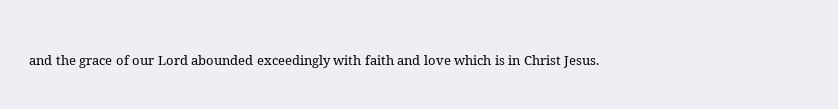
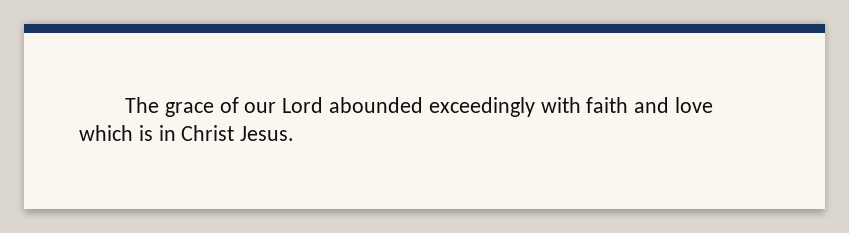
[29,55,76,65] and the -> [124,97,159,113] The

